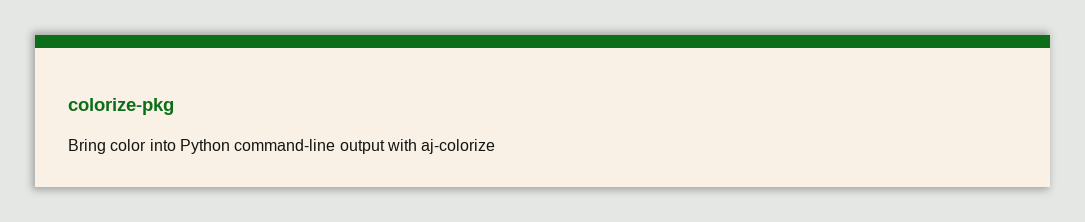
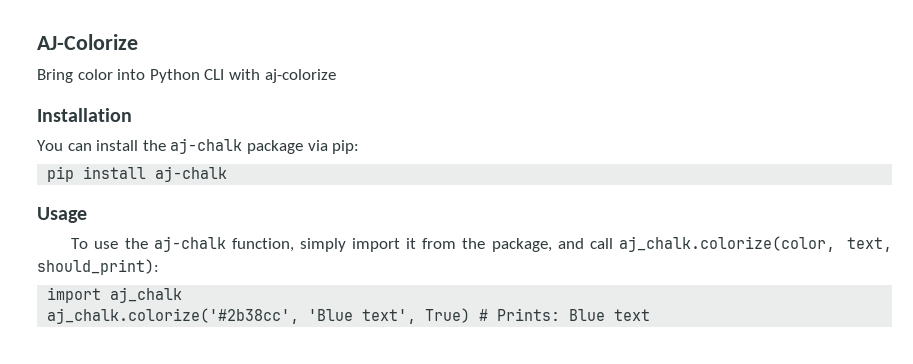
[68,98,174,115] colorize-pkg -> [37,34,138,50] AJ-Colorize
[234,139,385,154] command-line output -> [204,69,225,80] CLI
(496, 146) none -> [37,108,132,122] [37,138,360,154] [47,166,228,182] [37,207,87,223] [71,236,892,252] [37,259,159,275] [47,287,183,303] [47,308,651,324] // Installation // You can install the aj-chalk package via pip: // pip install aj-chalk // Usage // To use the aj-chalk function, simply import it from the package, and call aj_chalk.colorize(color, text, should_print): // import aj_chalk // aj_chalk.colorize('#2b38cc', 'Blue text', True) # Prints: Blue text

